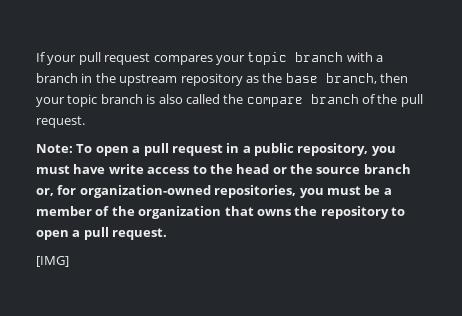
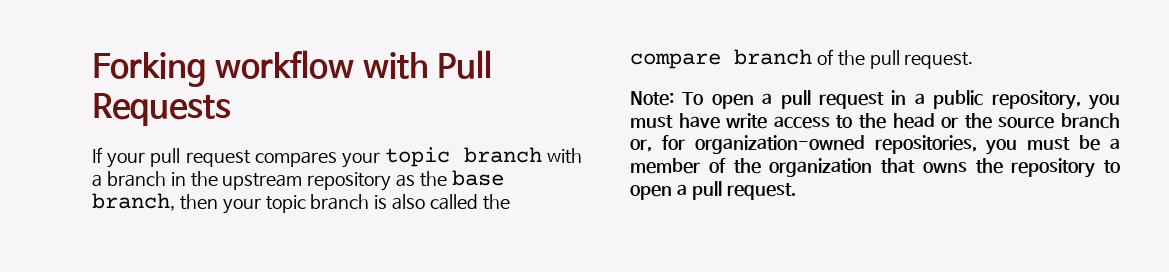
(36, 57) none -> [92,50,493,87] [92,93,231,126] Forking workflow with Pull Requests //
[36,256,69,267] // [IMG] -> (796, 191) none

